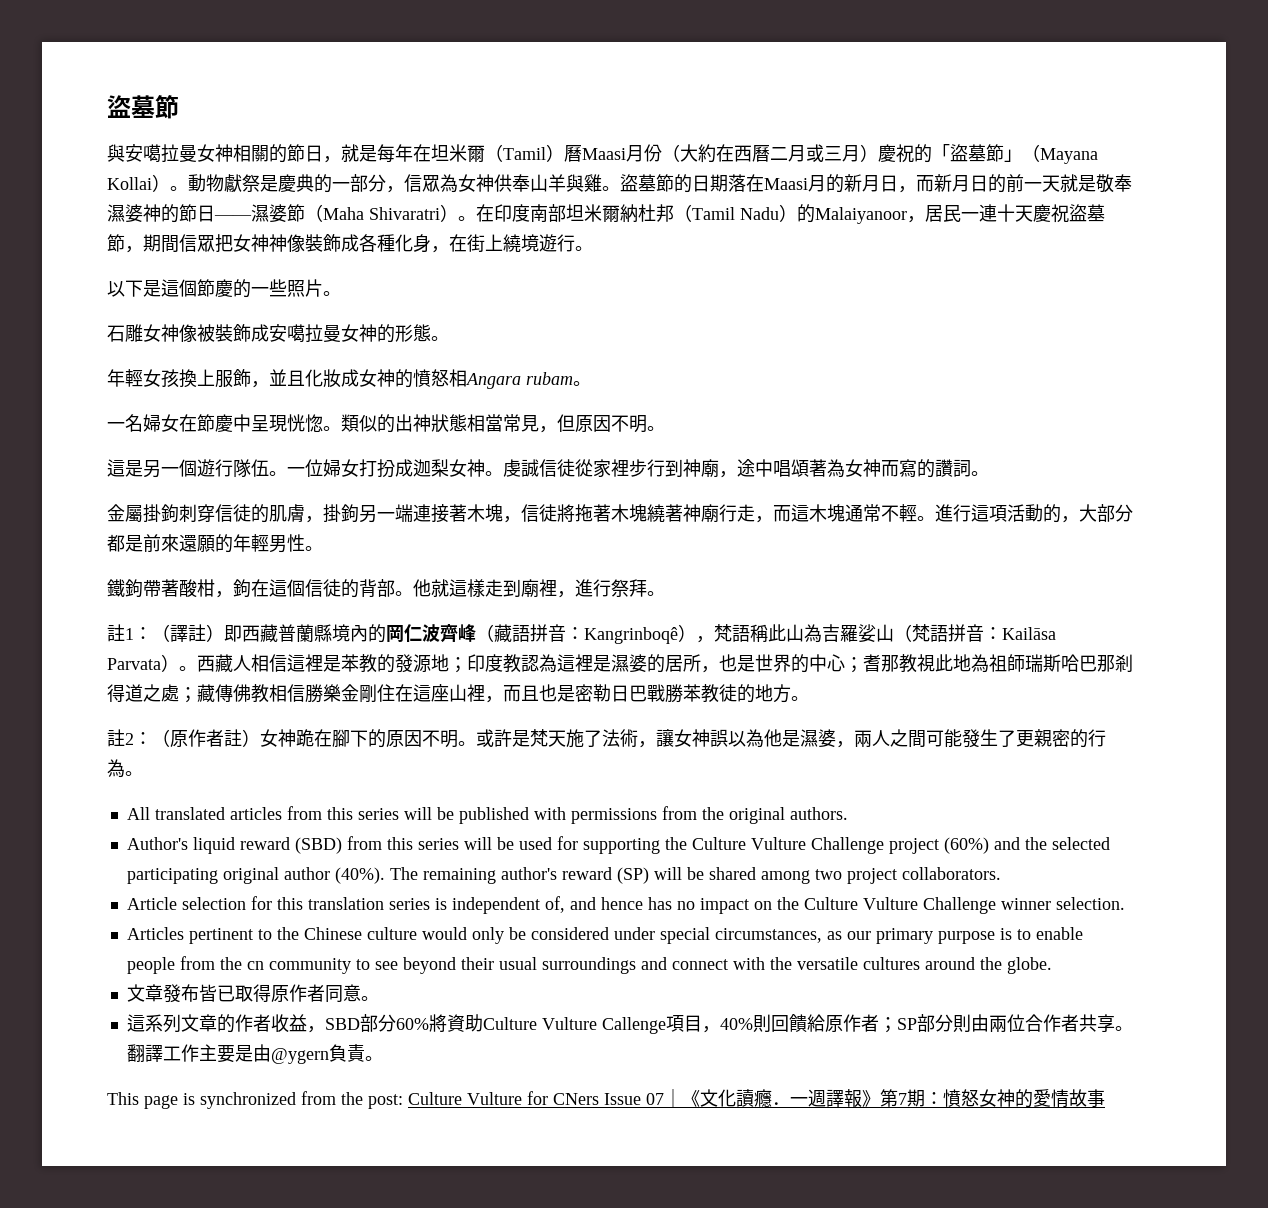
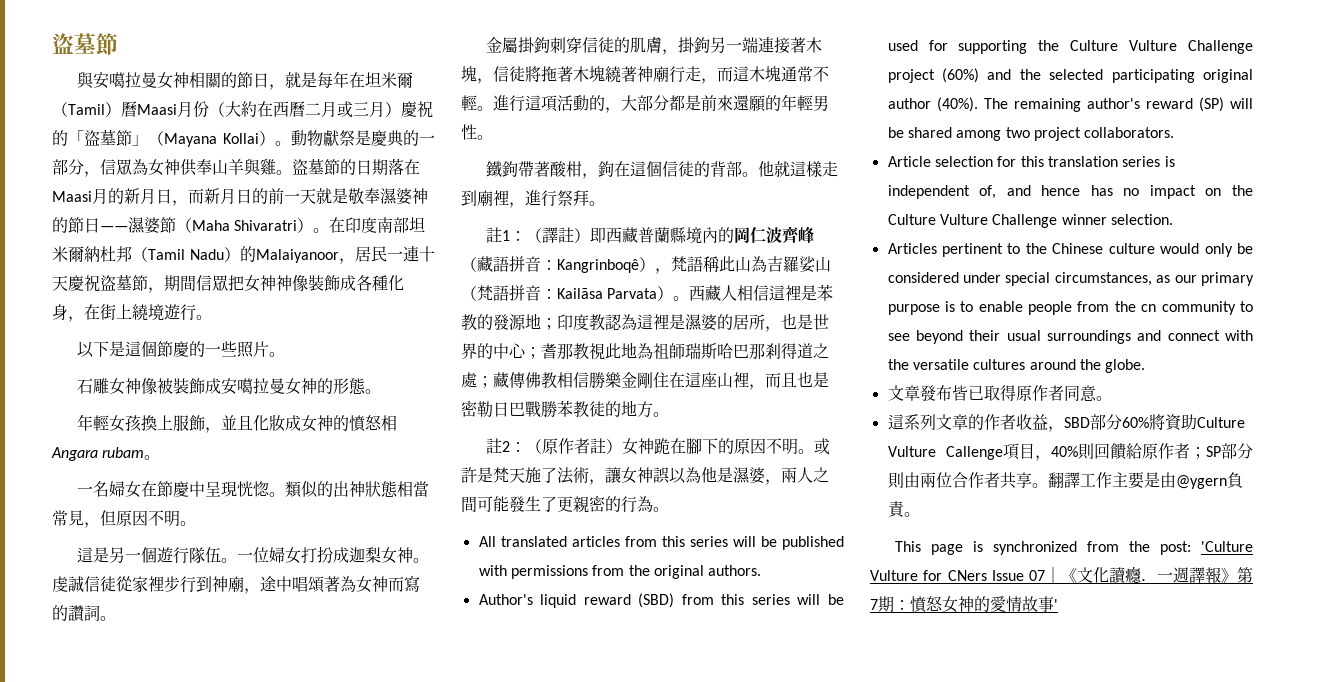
[408,1092,462,1105] Culture -> [1201,541,1253,552] 'Culture
(1105, 1098) none -> [1054,599,1058,610] '

